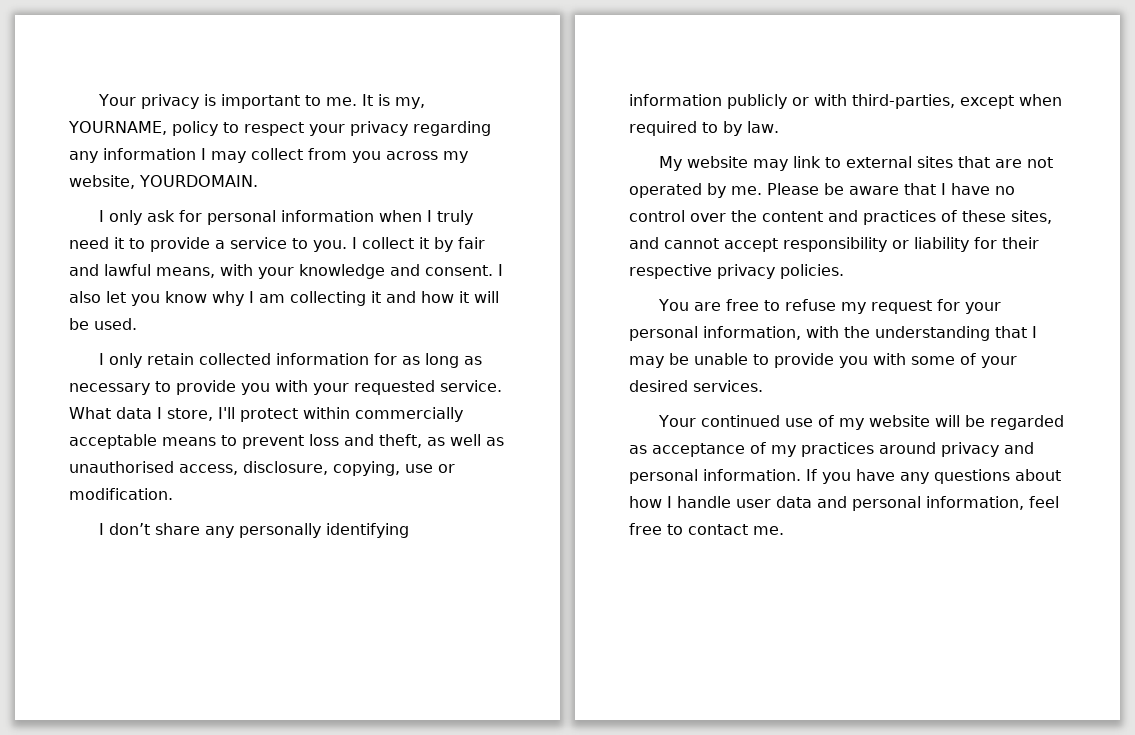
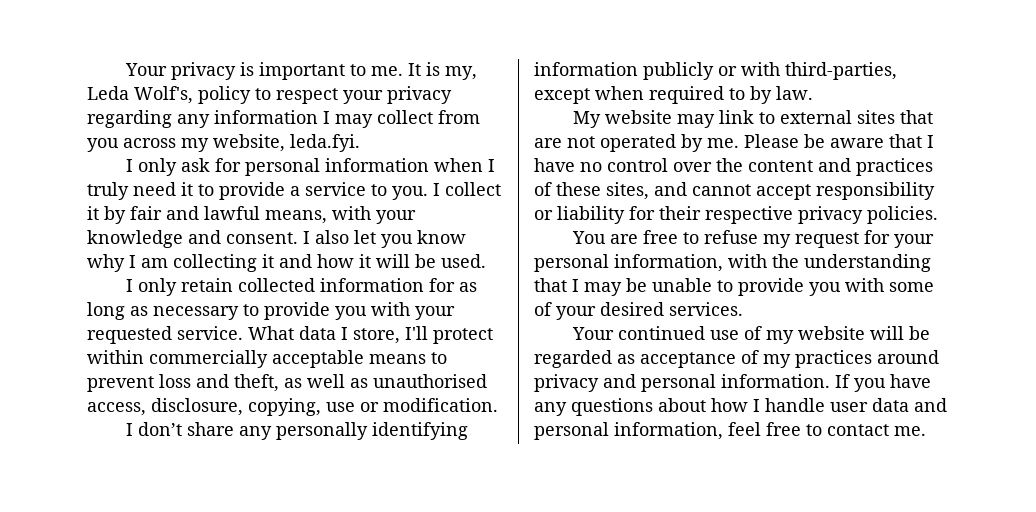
[68,121,167,135] YOURNAME, -> [87,86,193,104] Leda Wolf's,
[139,175,258,187] YOURDOMAIN. -> [290,134,360,152] leda.fyi.

